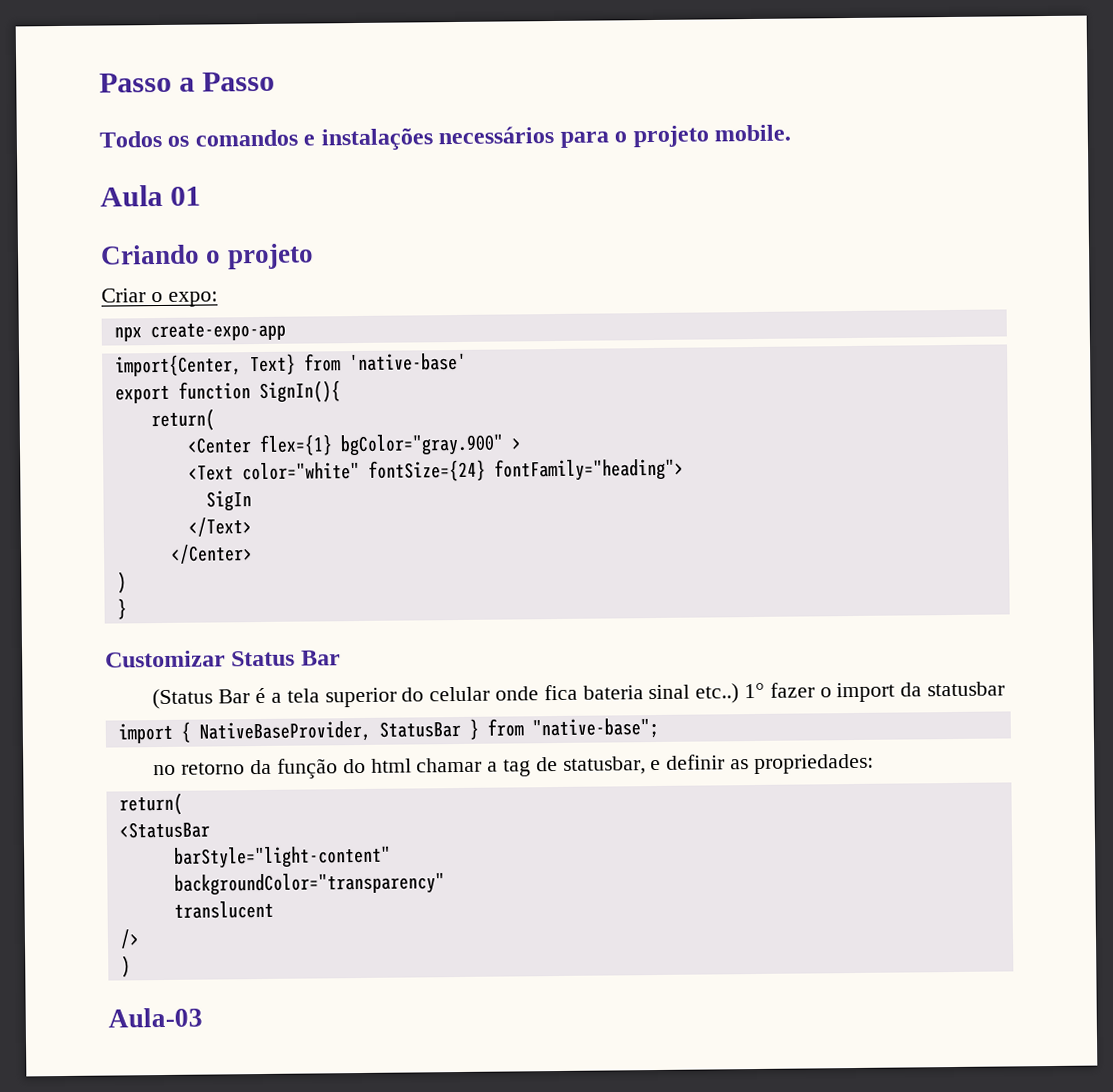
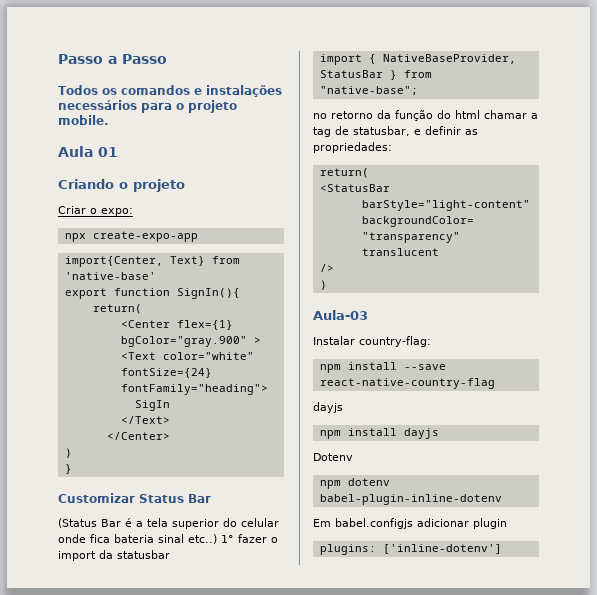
(203, 1017) none -> [313,336,431,347] [319,362,446,373] [319,378,495,389] [313,402,343,413] [319,428,439,439] [313,453,353,461] [319,478,390,489] [319,494,502,505] [313,518,507,529] [319,544,502,555] // Instalar country-flag: // npm install --save react-native-country-flag // dayjs // npm install dayjs // Dotenv // npm dotenv babel-plugin-inline-dotenv // Em babel.configjs adicionar plugin // plugins: ['inline-dotenv']

